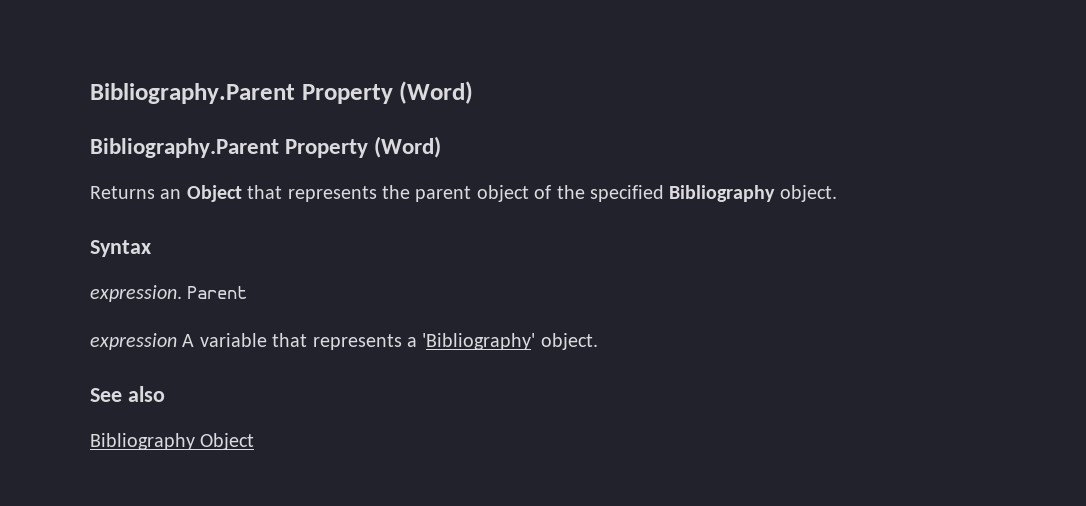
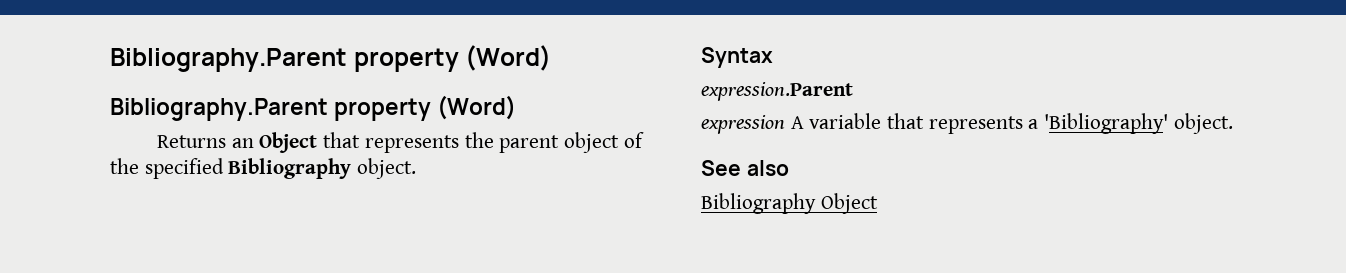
[90,83,393,104] Bibliography.Parent Property -> [110,48,459,72] Bibliography.Parent property
[285,139,369,158] Property -> [334,98,432,121] property
[90,285,248,302] expression. Parent -> [701,82,853,101] expression.Parent

